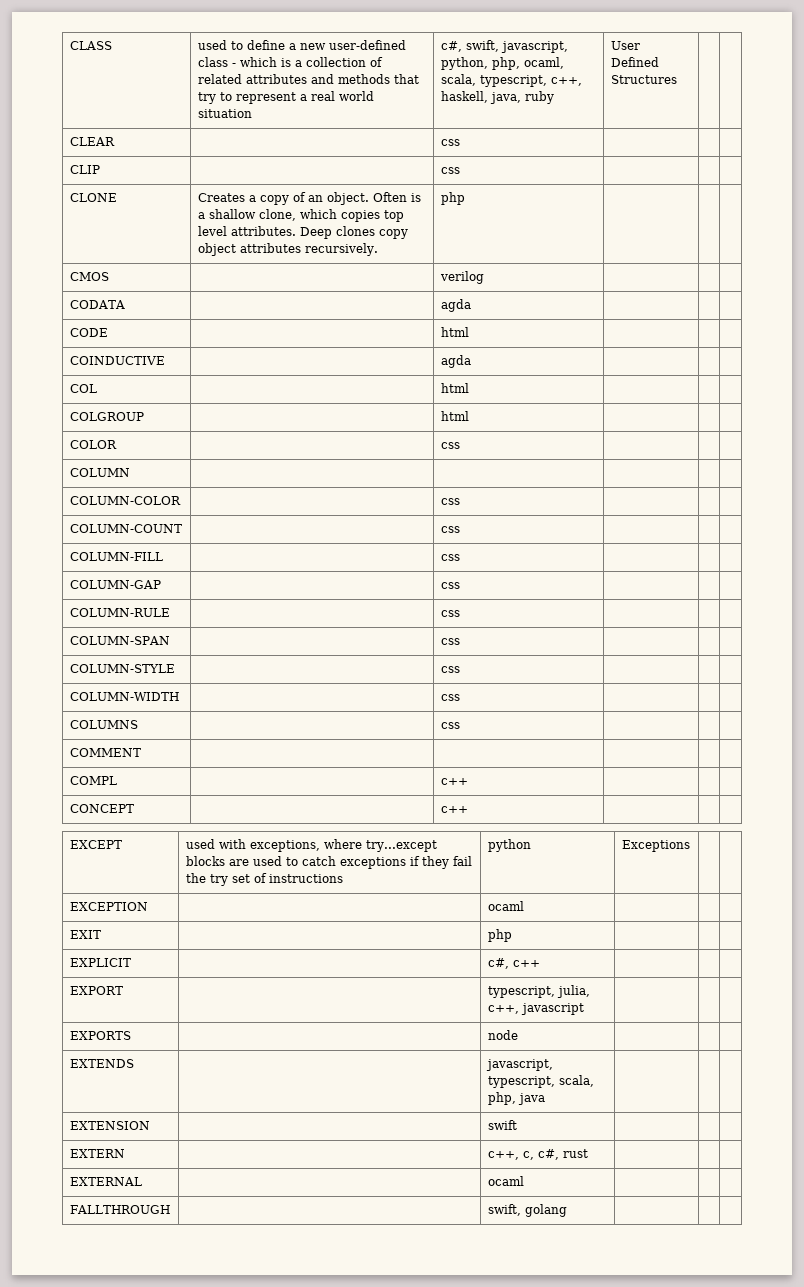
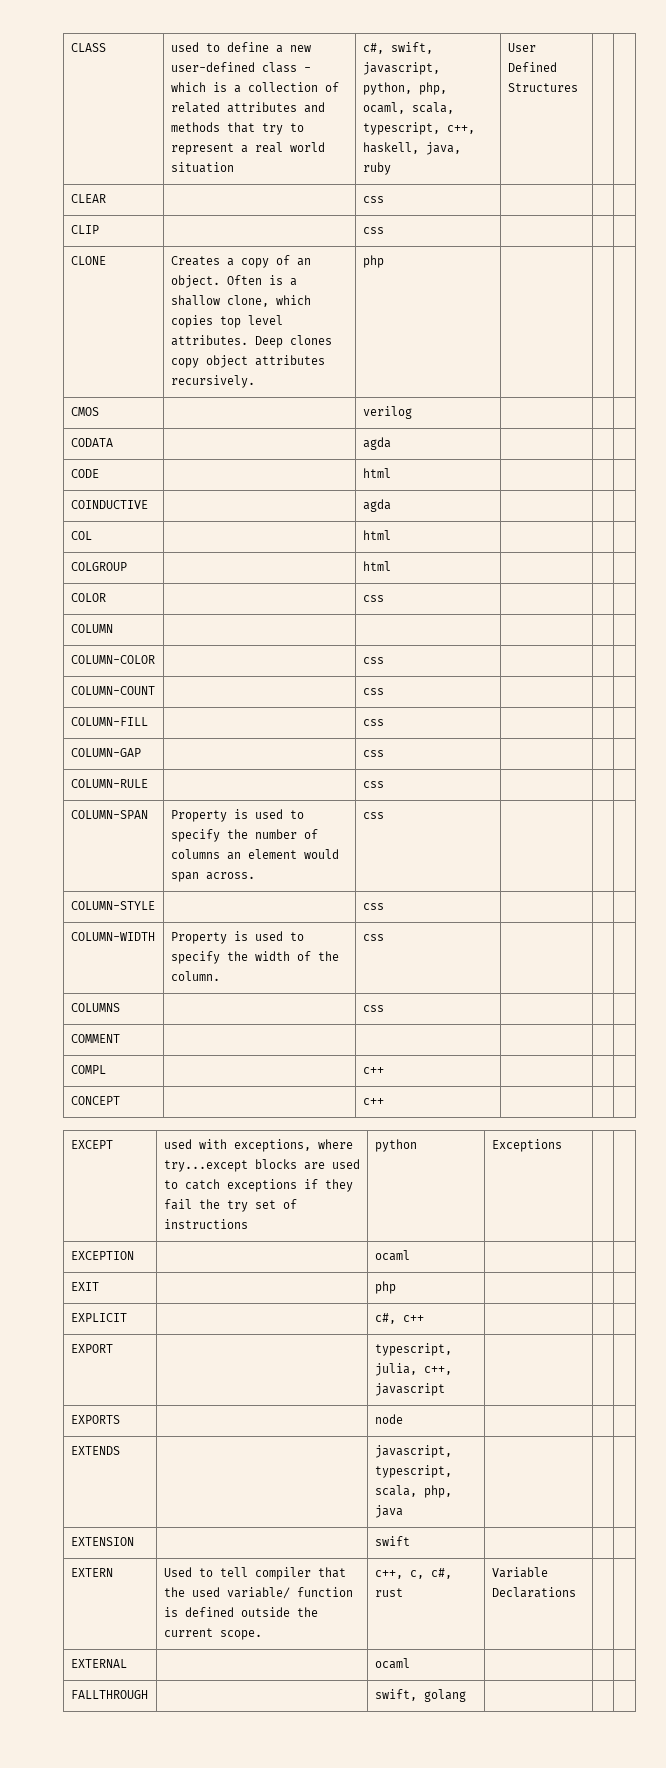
[440,638,460,645] [69,664,175,673] [440,666,460,673] [69,692,179,701] | css | | | // COLUMN-STYLE | | css | | | // COLUMN-WIDTH | -> [170,809,304,822] [170,829,318,842] [170,849,339,860] [170,872,255,882] [362,812,384,819] [70,901,155,910] [362,903,384,910] [70,932,155,941] [170,931,304,944] [170,951,339,964] [170,971,220,981] Property is used to specify the number of columns an element would span across. | css | | | // COLUMN-STYLE | | css | | | // COLUMN-WIDTH | Property is used to specify the width of the column.
(125, 1153) none -> [163,1567,346,1580] [163,1587,353,1599] [163,1607,318,1617] [163,1628,262,1640] Used to tell compiler that the used variable/ function is defined outside the current scope.
(588, 1153) none -> [491,1567,548,1578] [491,1587,576,1598] Variable Declarations

